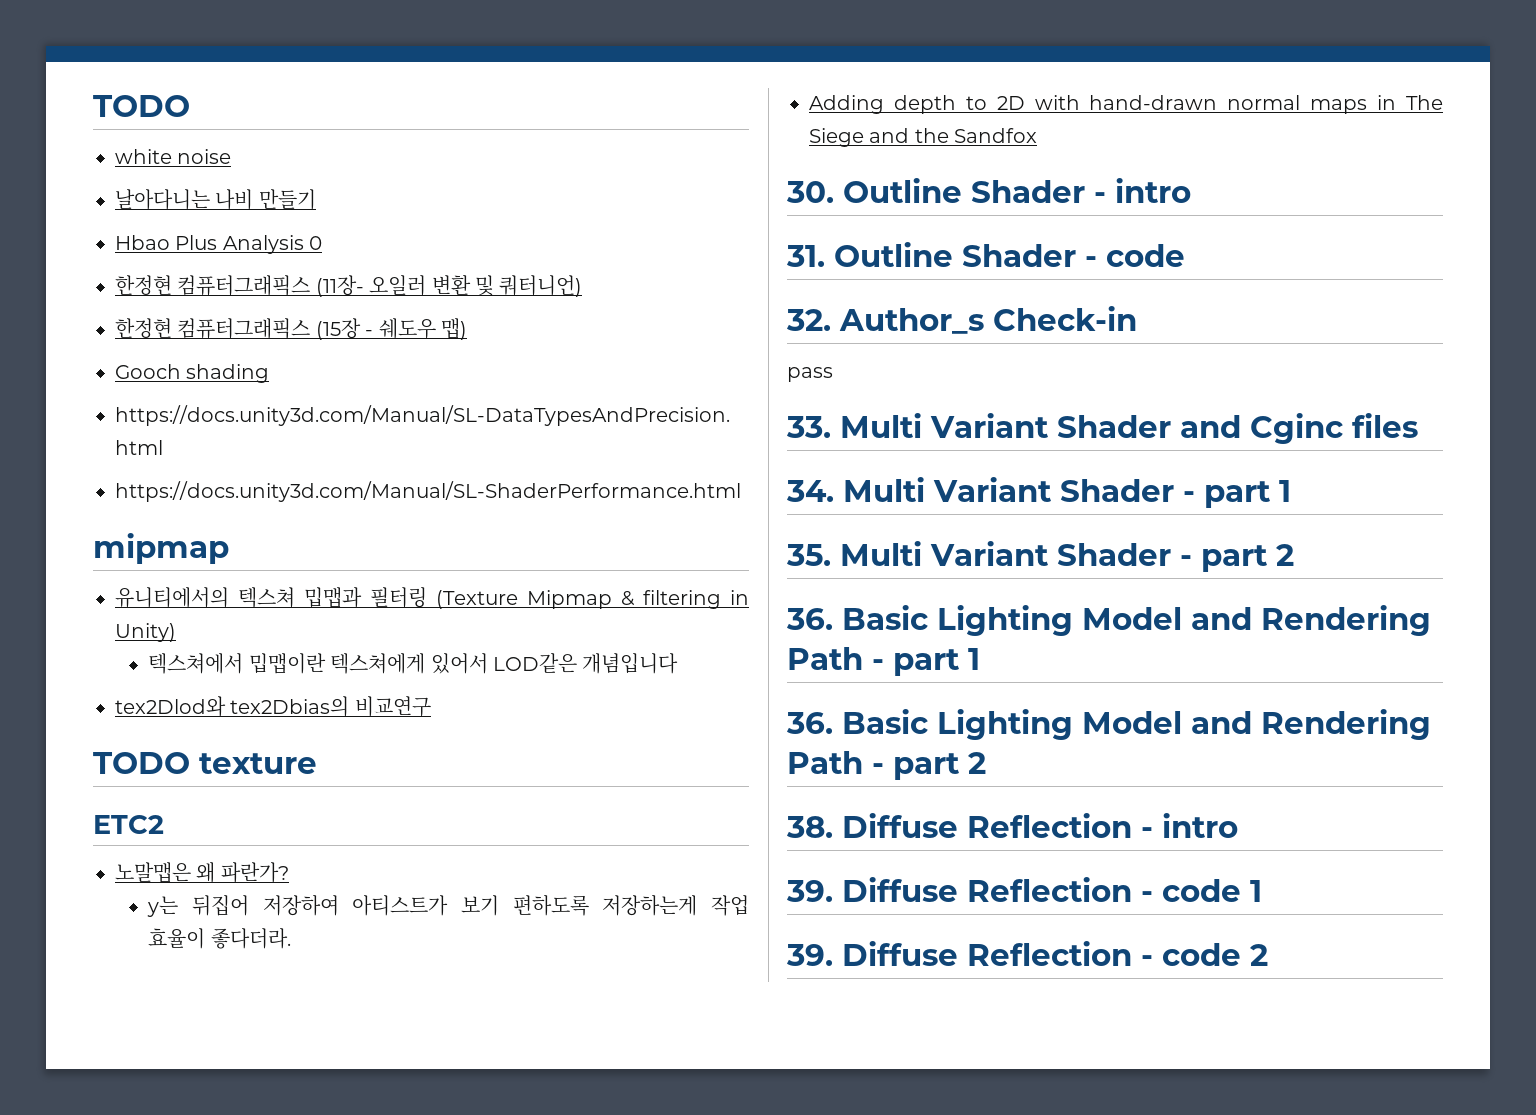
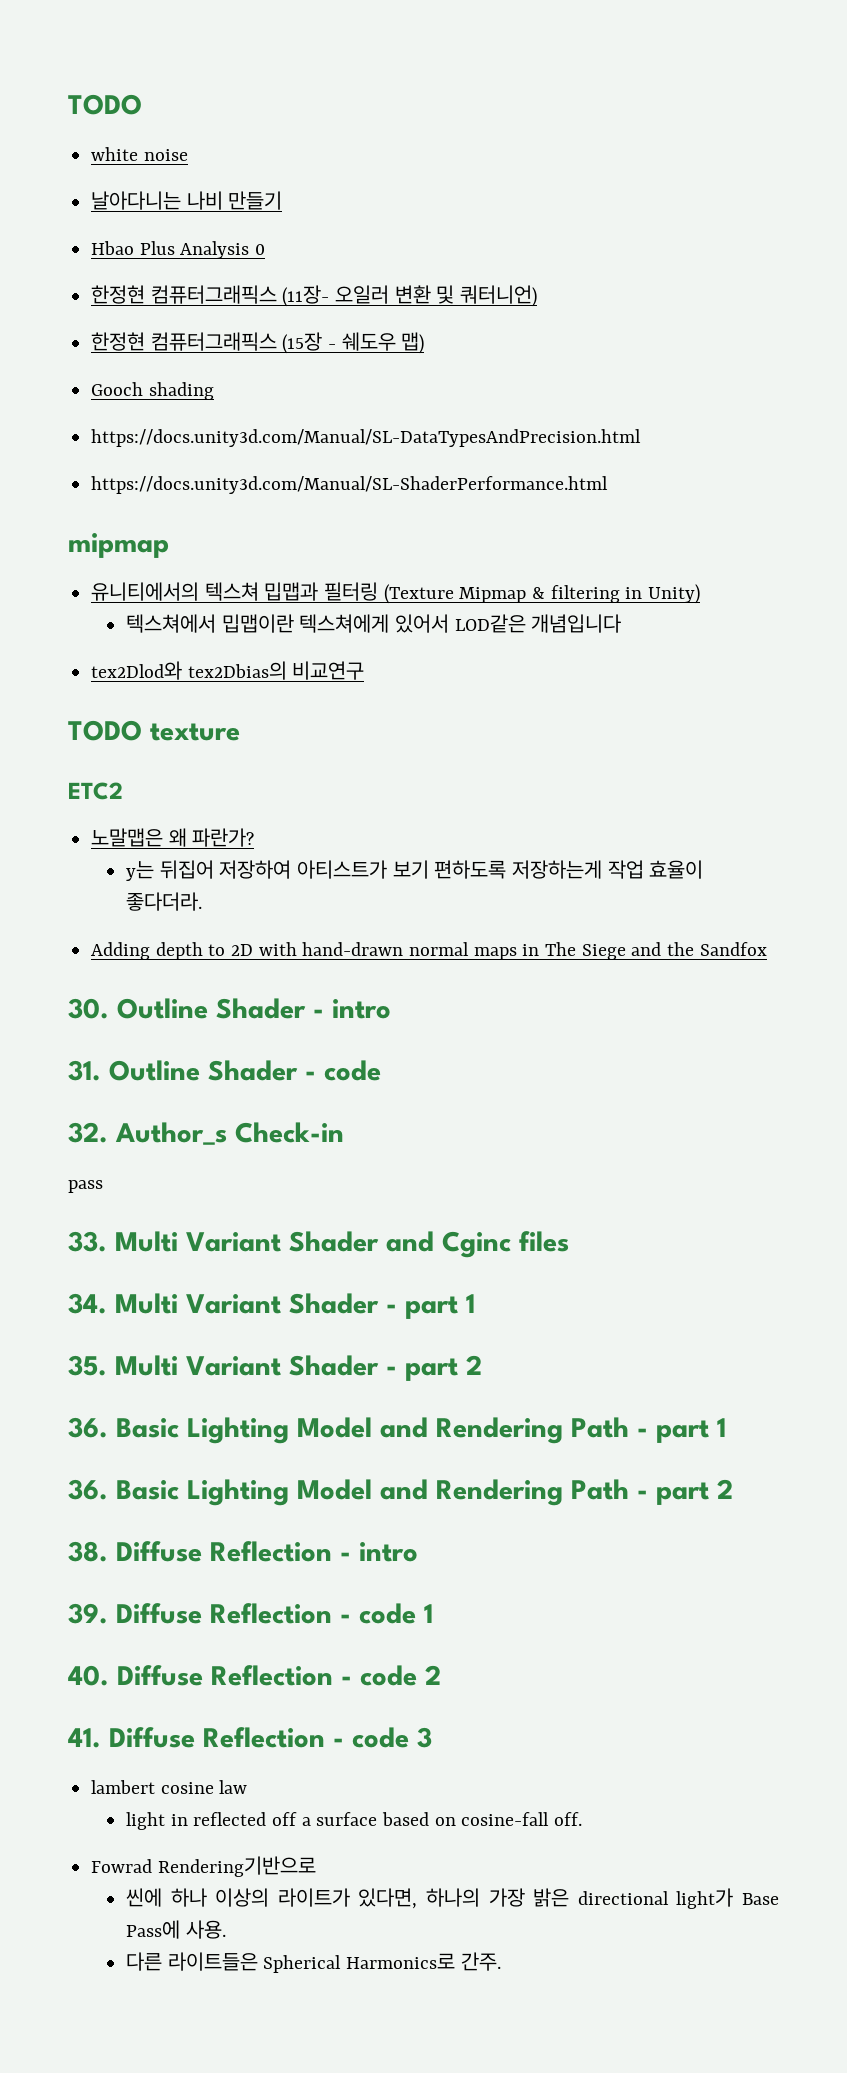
[786,944,833,966] 39. -> [68,1665,109,1686] 40.
(1268, 955) none -> [68,1727,432,1748] [91,1780,248,1794] [125,1812,583,1830] [91,1856,316,1877] [125,1888,779,1909] [125,1920,226,1939] [125,1952,501,1973] // 41. Diffuse Reflection - code 3 // lambert cosine law // light in reflected off a surface based on cosine-fall off. // Fowrad Rendering기반으로 // 씬에 하나 이상의 라이트가 있다면, 하나의 가장 밝은 directional light가 Base Pass에 사용. // 다른 라이트들은 Spherical Harmonics로 간주.

